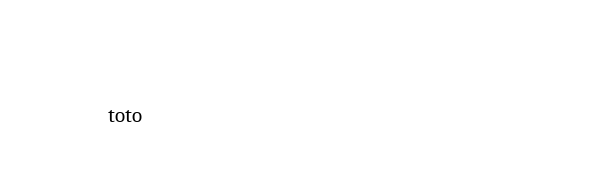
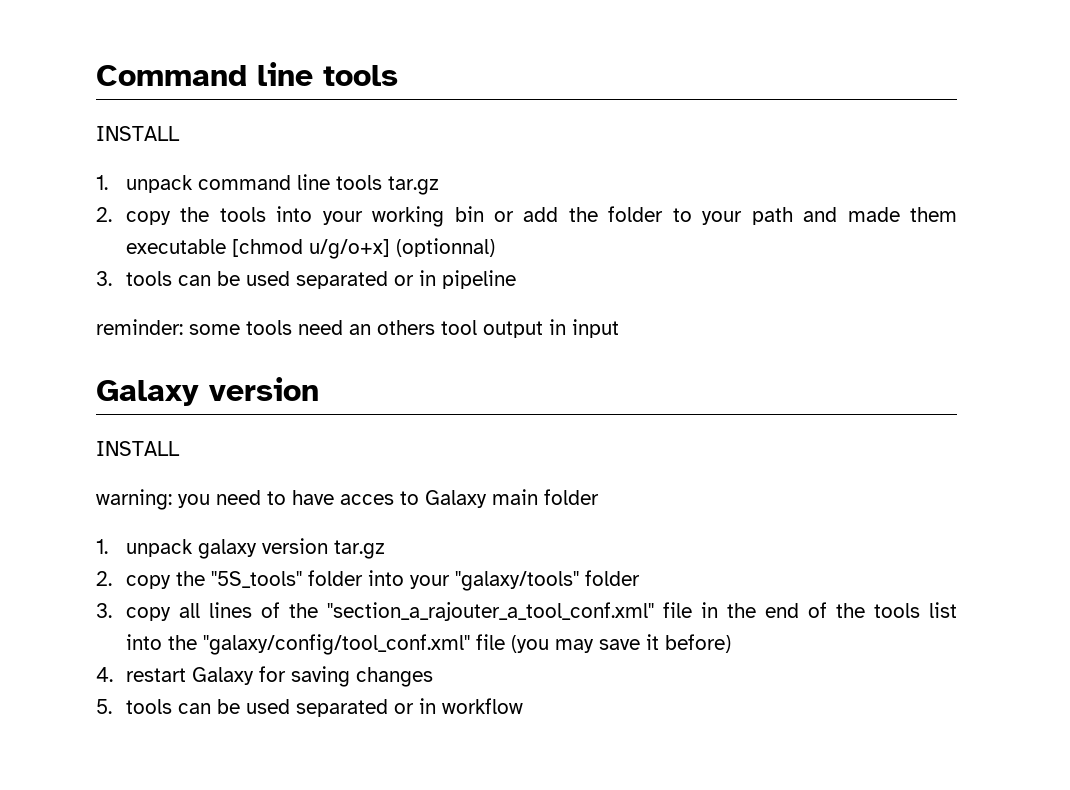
[108,110,142,122] toto -> [96,62,398,86] [96,126,180,141] [96,174,439,195] [96,206,957,227] [125,238,495,259] [96,270,516,289] [96,319,619,338] [96,377,319,406] [96,441,180,456] [96,489,599,510] [96,538,385,559] [96,570,640,591] [96,602,957,621] [125,634,731,655] [96,666,433,687] [96,698,523,717] Command line tools // INSTALL // 1. unpack command line tools tar.gz // 2. copy the tools into your working bin or add the folder to your path and made them executable [chmod u/g/o+x] (optionnal) // 3. tools can be used separated or in pipeline // reminder: some tools need an others tool output in input // Galaxy version // INSTALL // warning: you need to have acces to Galaxy main folder // 1. unpack galaxy version tar.gz // 2. copy the "5S_tools" folder into your "galaxy/tools" folder // 3. copy all lines of the "section_a_rajouter_a_tool_conf.xml" file in the end of the tools list into the "galaxy/config/tool_conf.xml" file (you may save it before) // 4. restart Galaxy for saving changes // 5. tools can be used separated or in workflow

